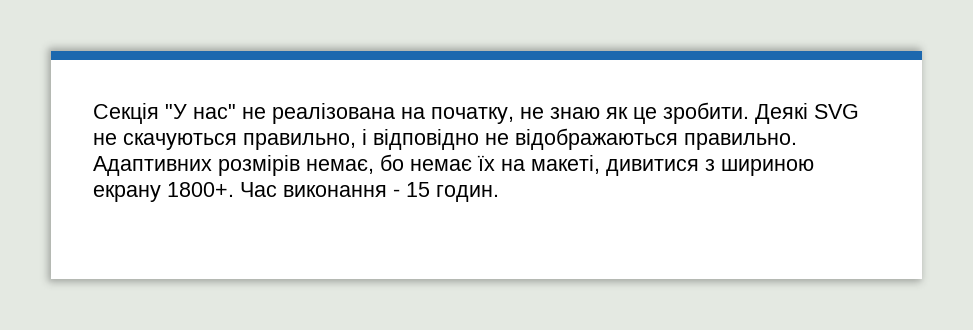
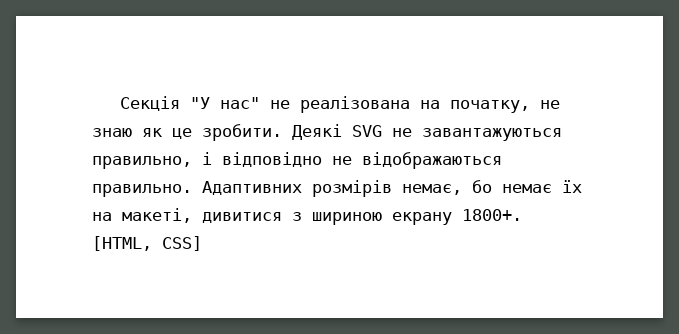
[123,133,237,150] скачуються -> [422,128,562,141] завантажуються
[240,182,499,202] Час виконання - 15 годин. -> [92,236,202,251] [HTML, CSS]

